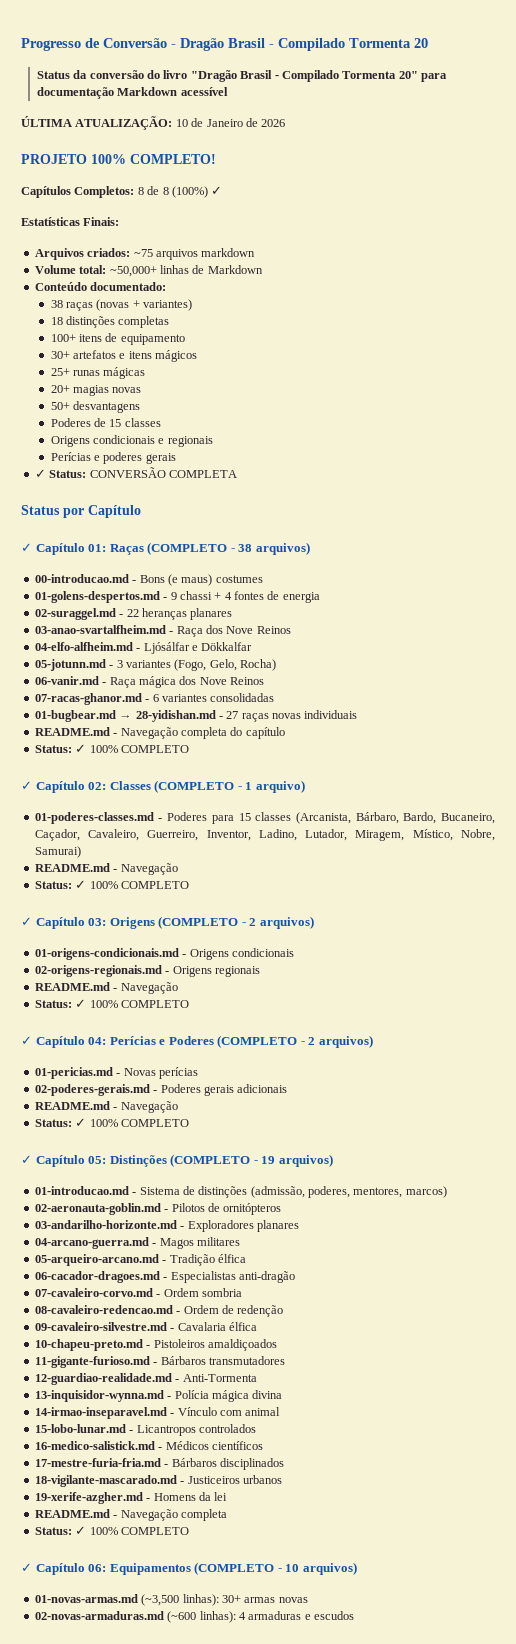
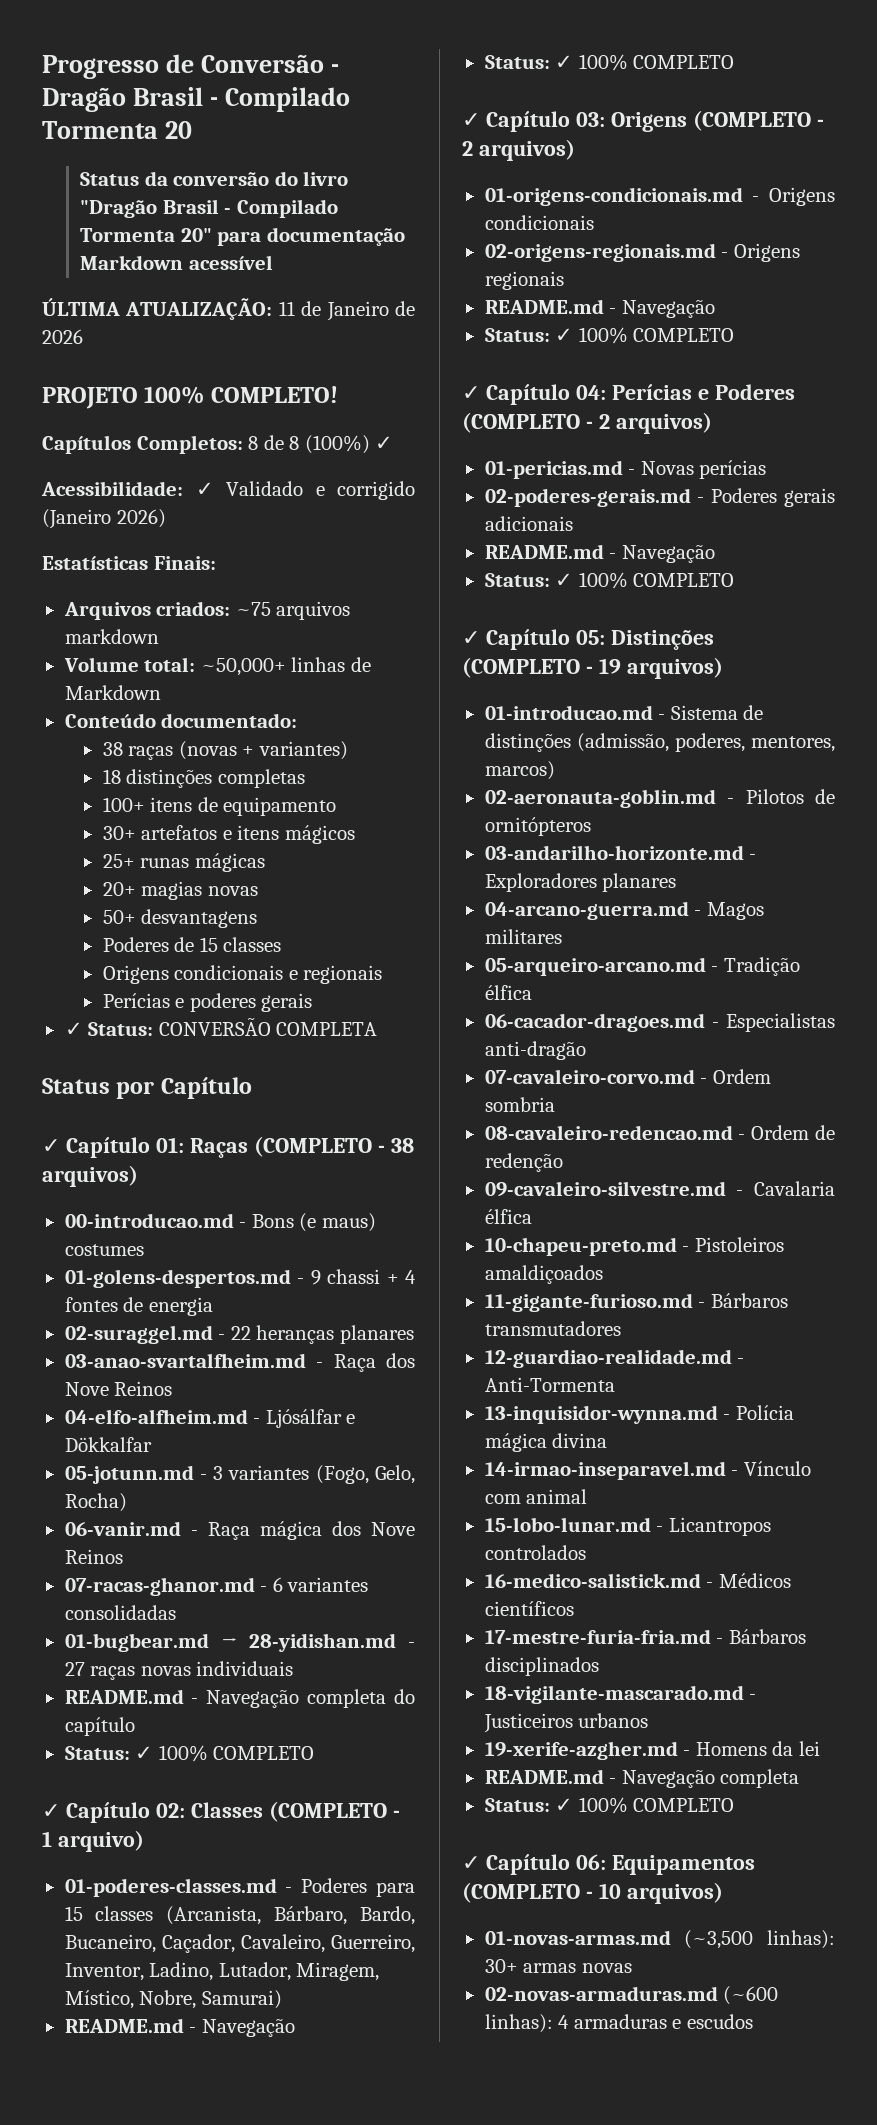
[175,119,188,127] 10 -> [278,301,295,316] 11
(223, 190) none -> [41,481,415,500] [42,509,166,529] // Acessibilidade: ✓ Validado e corrigido (Janeiro 2026)

